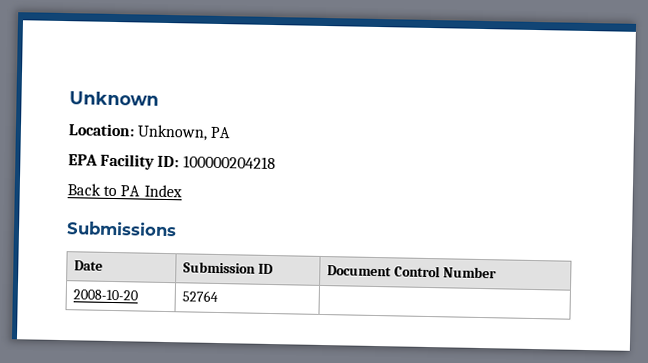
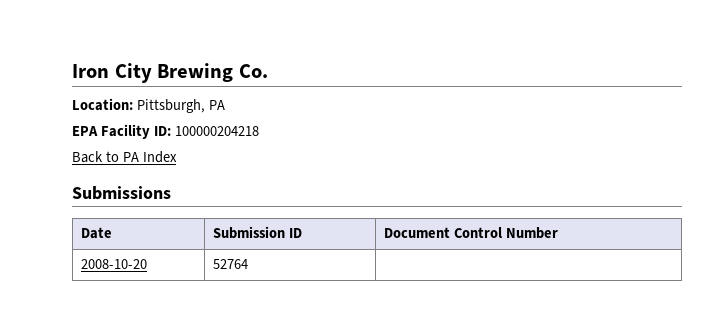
[69,91,159,106] Unknown -> [72,63,268,83] Iron City Brewing Co.
[137,124,209,141] Unknown, -> [136,99,205,113] Pittsburgh,

